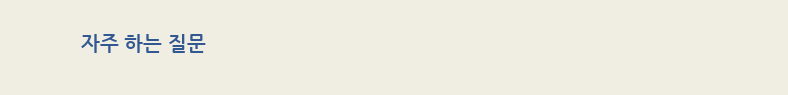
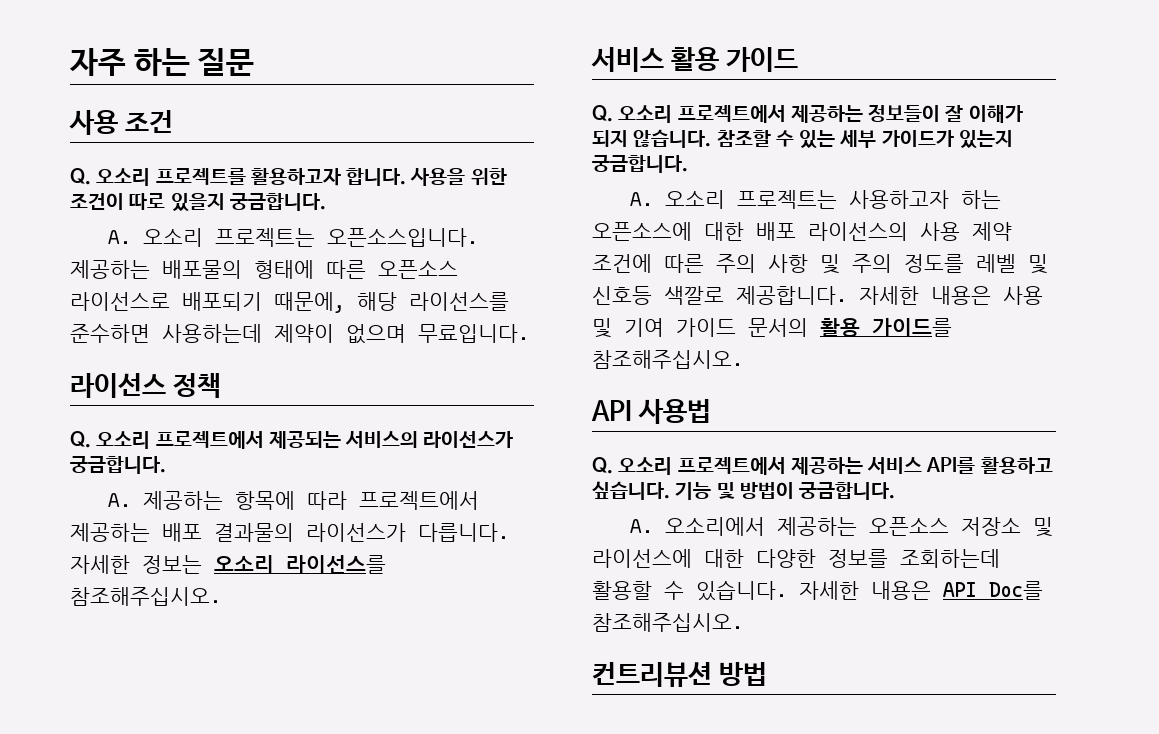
(206, 43) none -> [69,110,174,135] [70,168,507,186] [70,193,326,211] [108,228,479,247] [70,260,458,279] [70,292,509,313] [70,324,529,344] [70,373,222,398] [70,431,514,449] [70,456,166,474] [108,491,480,510] [70,523,509,542] [70,555,386,574] [70,587,221,606] [591,47,799,72] [592,104,1023,123] [592,129,1013,148] [592,155,688,173] [630,190,1002,209] [592,222,1012,241] [592,254,1048,274] [592,286,1043,305] [592,318,952,338] [592,350,743,369] [591,399,712,424] [592,457,1053,475] [592,481,896,500] [630,517,1054,537] [592,549,1000,568] [592,580,1043,601] [592,613,743,632] [592,662,768,687] // 사용 조건 // Q. 오소리 프로젝트를 활용하고자 합니다. 사용을 위한 조건이 따로 있을지 궁금합니다. // A. 오소리 프로젝트는 오픈소스입니다. 제공하는 배포물의 형태에 따른 오픈소스 라이선스로 배포되기 때문에, 해당 라이선스를 준수하면 사용하는데 제약이 없으며 무료입니다. // 라이선스 정책 // Q. 오소리 프로젝트에서 제공되는 서비스의 라이선스가 궁금합니다. // A. 제공하는 항목에 따라 프로젝트에서 제공하는 배포 결과물의 라이선스가 다릅니다. 자세한 정보는 오소리 라이선스를 참조해주십시오. // 서비스 활용 가이드 // Q. 오소리 프로젝트에서 제공하는 정보들이 잘 이해가 되지 않습니다. 참조할 수 있는 세부 가이드가 있는지 궁금합니다. // A. 오소리 프로젝트는 사용하고자 하는 오픈소스에 대한 배포 라이선스의 사용 제약 조건에 따른 주의 사항 및 주의 정도를 레벨 및 신호등 색깔로 제공합니다. 자세한 내용은 사용 및 기여 가이드 문서의 활용 가이드를 참조해주십시오. // API 사용법 // Q. 오소리 프로젝트에서 제공하는 서비스 API를 활용하고 싶습니다. 기능 및 방법이 궁금합니다. // A. 오소리에서 제공하는 오픈소스 저장소 및 라이선스에 대한 다양한 정보를 조회하는데 활용할 수 있습니다. 자세한 내용은 API Doc를 참조해주십시오. // 컨트리뷰션 방법

